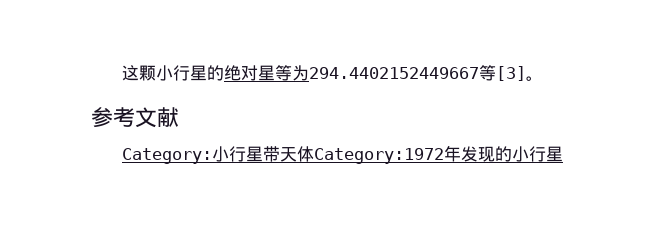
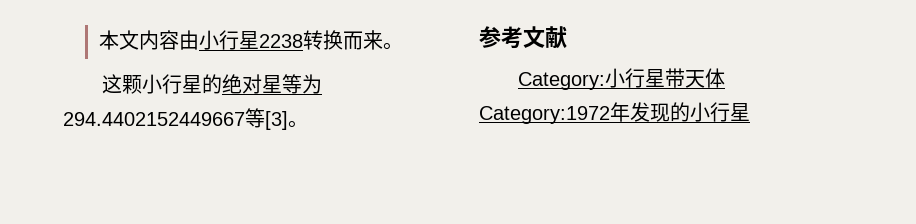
(121, 73) none -> [99,30,404,50] 本文内容由小行星2238转换而来。 //

